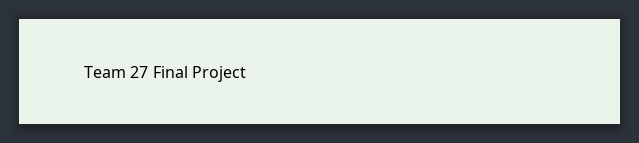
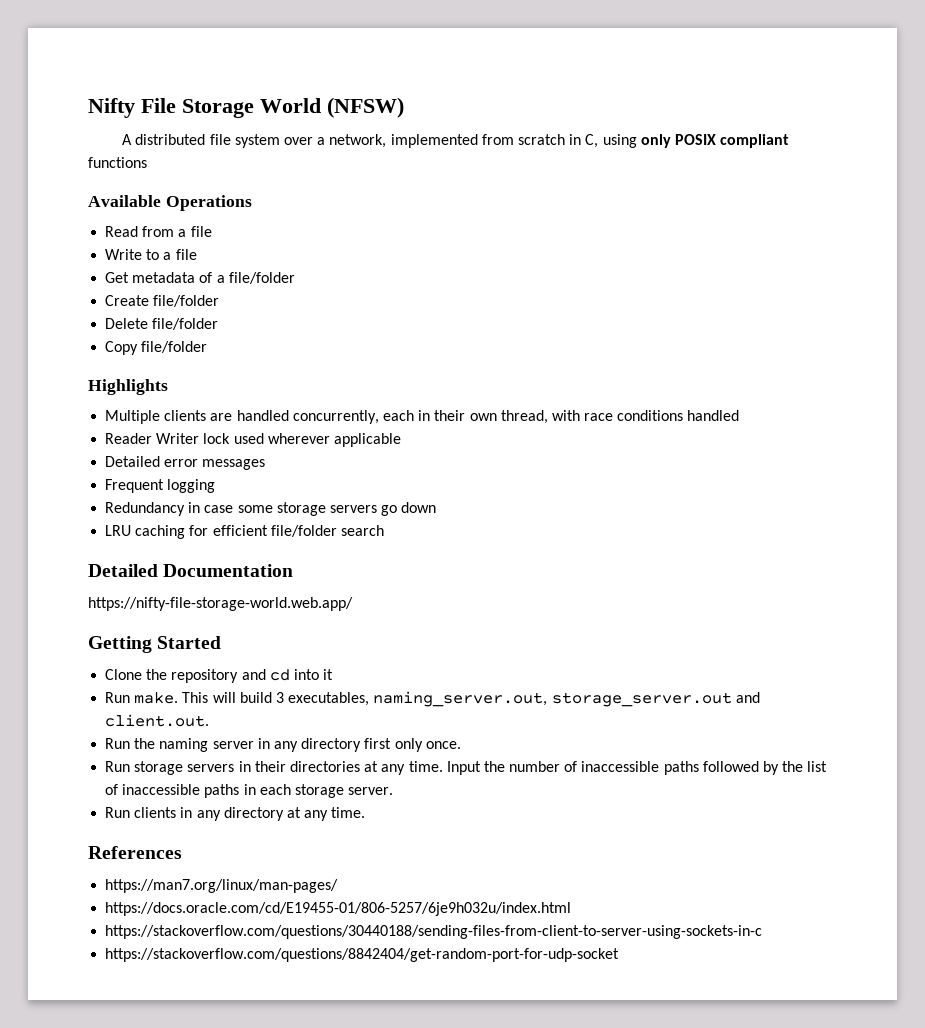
[84,66,246,82] Team 27 Final Project -> [88,97,404,118] [122,134,790,148] [88,157,147,168] [88,195,252,211] [105,226,212,237] [105,249,197,260] [105,272,295,284] [105,295,220,307] [105,318,219,330] [105,341,208,355] [88,379,168,395] [105,410,740,424] [105,433,401,447] [105,456,266,470] [105,479,216,493] [105,502,437,516] [105,525,384,539] [88,564,294,577] [88,597,353,611] [88,636,222,653] [105,669,334,683] [105,691,760,707] [105,714,210,727] [105,738,461,752] [105,761,828,775] [105,784,394,798] [105,807,366,821] [88,846,182,859] [105,879,339,893] [105,902,572,916] [105,925,763,939] [105,948,620,962] Nifty File Storage World (NFSW) // A distributed file system over a network, implemented from scratch in C, using only POSIX compliant functions // Available Operations // Read from a file // Write to a file // Get metadata of a file/folder // Create file/folder // Delete file/folder // Copy file/folder // Highlights // Multiple clients are handled concurrently, each in their own thread, with race conditions handled // Reader Writer lock used wherever applicable // Detailed error messages // Frequent logging // Redundancy in case some storage servers go down // LRU caching for efficient file/folder search // Detailed Documentation // https://nifty-file-storage-world.web.app/ // Getting Started // Clone the repository and cd into it // Run make. This will build 3 executables, naming_server.out, storage_server.out and client.out. // Run the naming server in any directory first only once. // Run storage servers in their directories at any time. Input the number of inaccessible paths followed by the list of inaccessible paths in each storage server. // Run clients in any directory at any time. // References // https://man7.org/linux/man-pages/ // https://docs.oracle.com/cd/E19455-01/806-5257/6je9h032u/index.html // https://stackoverflow.com/questions/30440188/sending-files-from-client-to-server-using-sockets-in-c // https://stackoverflow.com/questions/8842404/get-random-port-for-udp-socket

